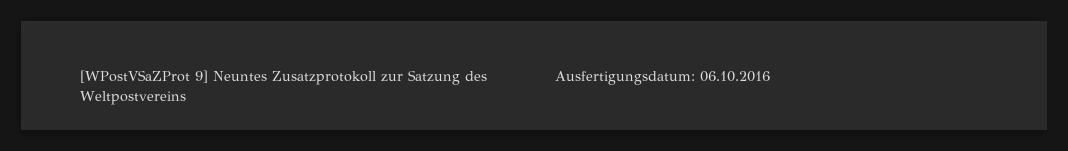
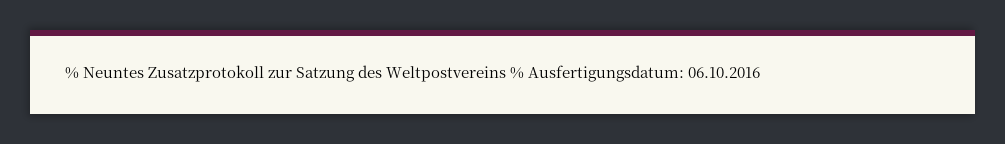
[80,70,208,83] [WPostVSaZProt 9] -> [65,67,79,79] %
(186, 98) // -> [510,67,525,79] %

